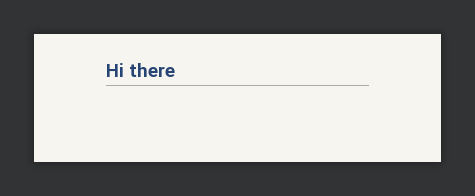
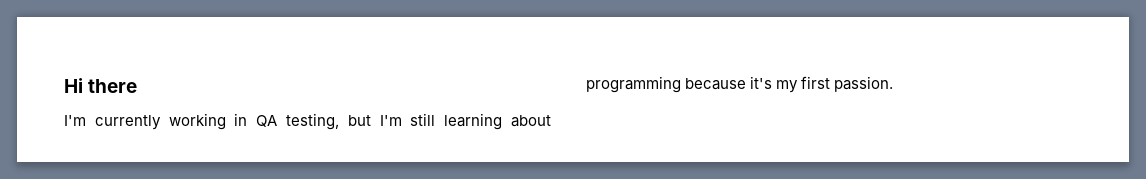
(175, 70) none -> [64,113,551,130] [586,76,894,93] // I'm currently working in QA testing, but I'm still learning about programming because it's my first passion.

